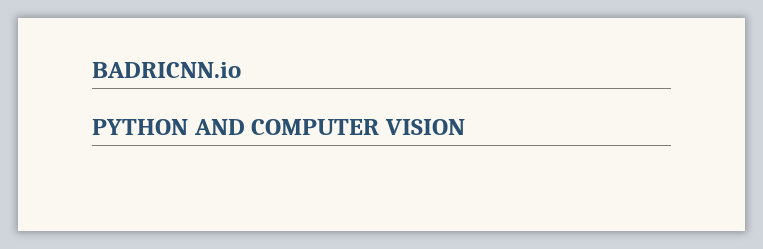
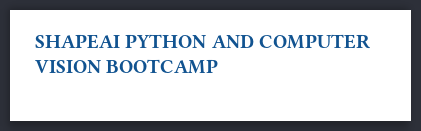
[92,62,241,78] BADRICNN.io // -> [35,34,120,49] SHAPEAI
(465, 127) none -> [106,59,219,74] BOOTCAMP

